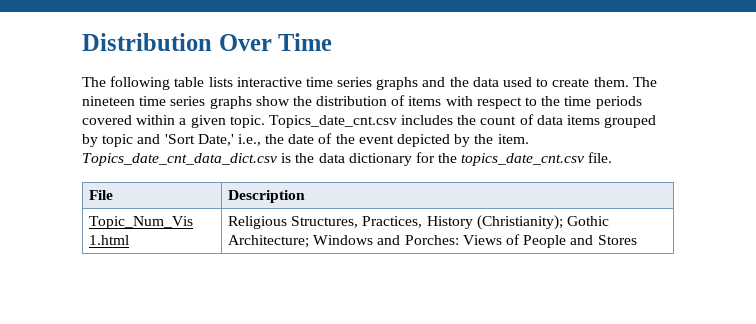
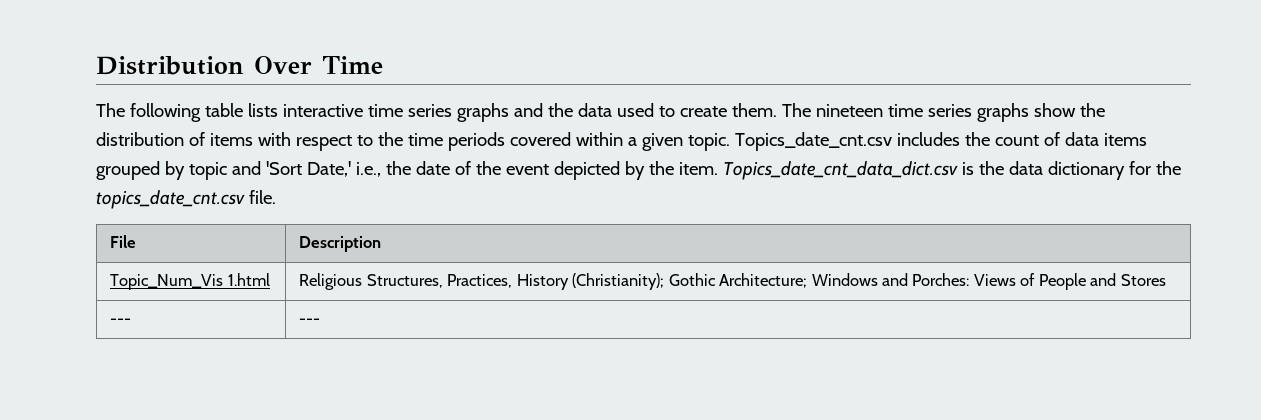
(637, 240) none -> [110,318,132,324] [299,318,321,324] // --- | ---

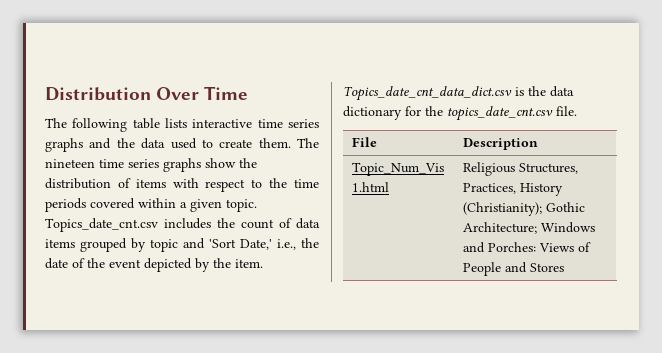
[110,318,132,324] [299,318,321,324] // --- | --- -> (564, 267) none

